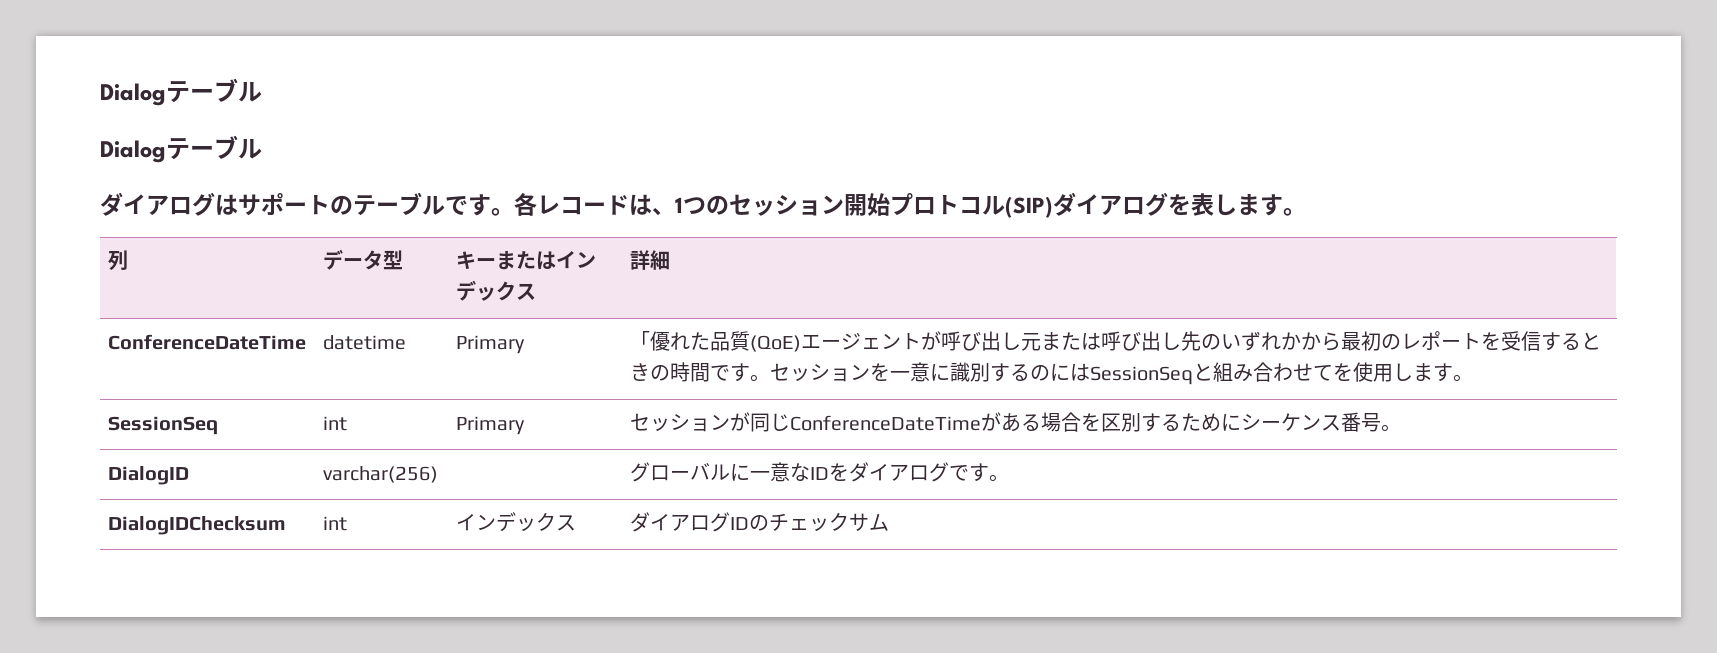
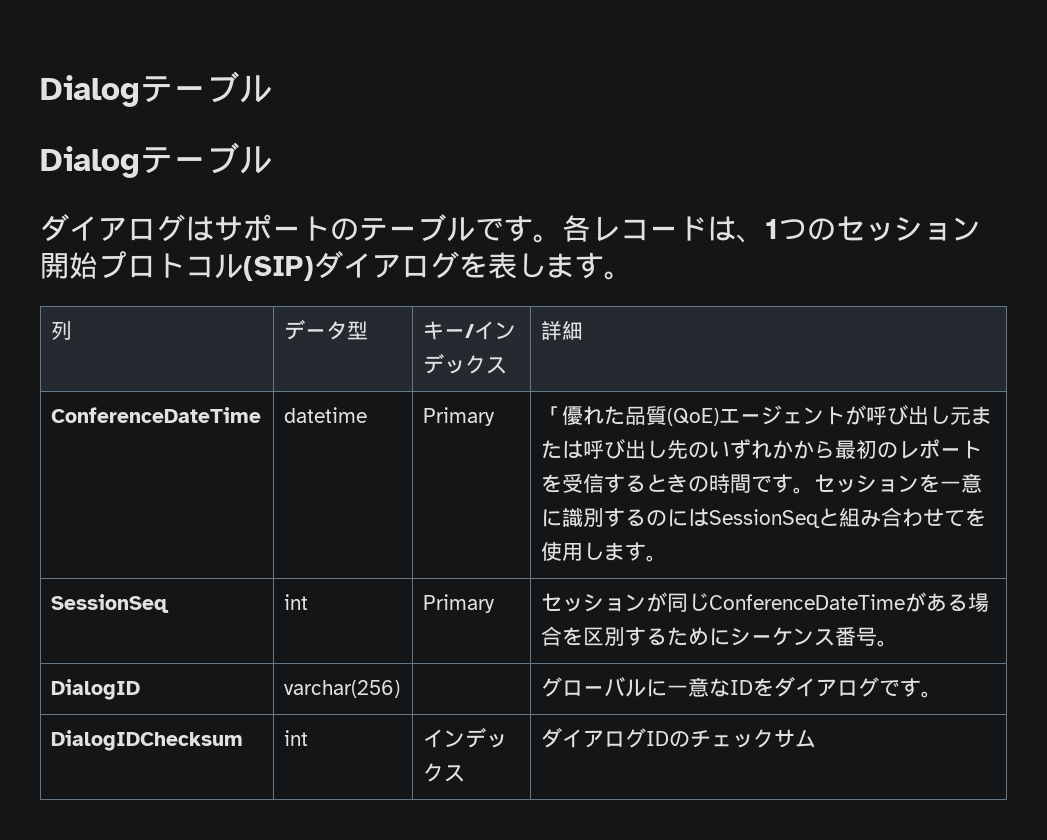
[496,251,557,270] または -> [465,324,475,338] /

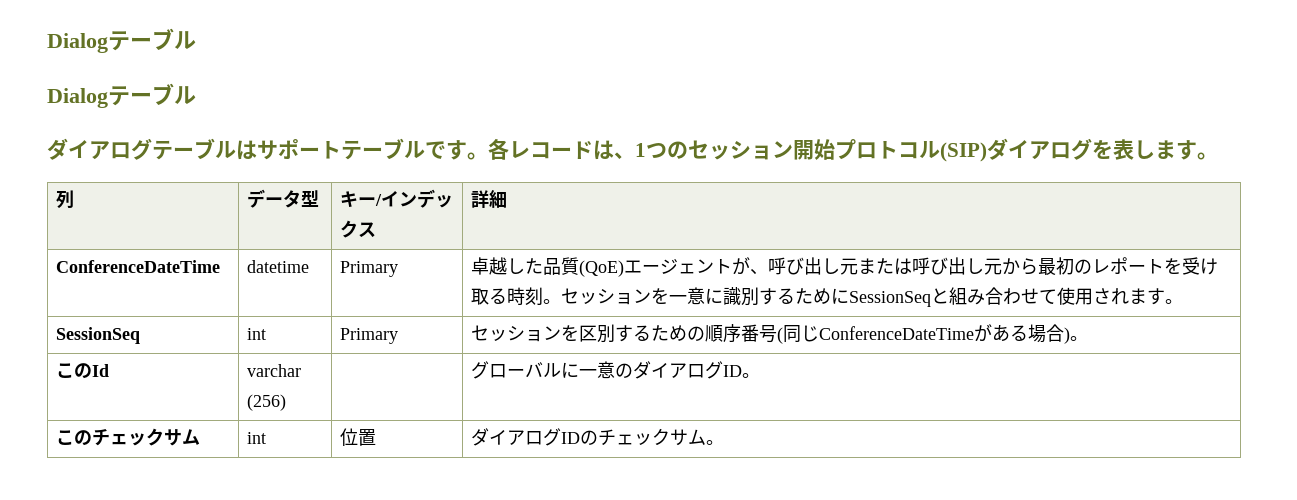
(185, 228) none -> [152,138,236,160] テーブル
[330,218,359,241] の -> (341, 150) none
[541,406,605,426] 「優れ -> [471,257,526,275] 卓越し
(867, 415) none -> [750,269,769,275] 、
[667,439,794,459] 先のいずれか -> [984,258,1003,275] 元
[583,473,794,493] 信するときの時間です -> [1200,258,1219,275] [471,287,544,306] け取る時刻
[646,508,710,527] のには -> [795,288,850,304] ために
[965,508,987,527] [541,541,605,561] を使用し -> [1057,287,1130,305] 使用され
[646,592,668,612] が -> [561,324,784,344] を区別するための順序番号(
[562,627,899,647] [51,679,141,700] [284,680,401,698] を区別するためにシーケンス番号。 // DialogID | varchar(256) -> [1064,327,1089,344] [56,363,110,379] [247,364,302,377] [247,394,287,411] )。 // このId | varchar (256)
[709,676,943,698] [51,730,244,751] [284,730,309,746] [423,727,508,748] [423,763,466,782] なIDをダイアログです。 // DialogIDChecksum | int | インデックス -> [615,361,761,379] [56,428,201,446] [247,432,267,444] [340,428,377,446] のダイアログID。 // このチェックサム | int | 位置
(817, 738) none -> [706,440,725,445] 。

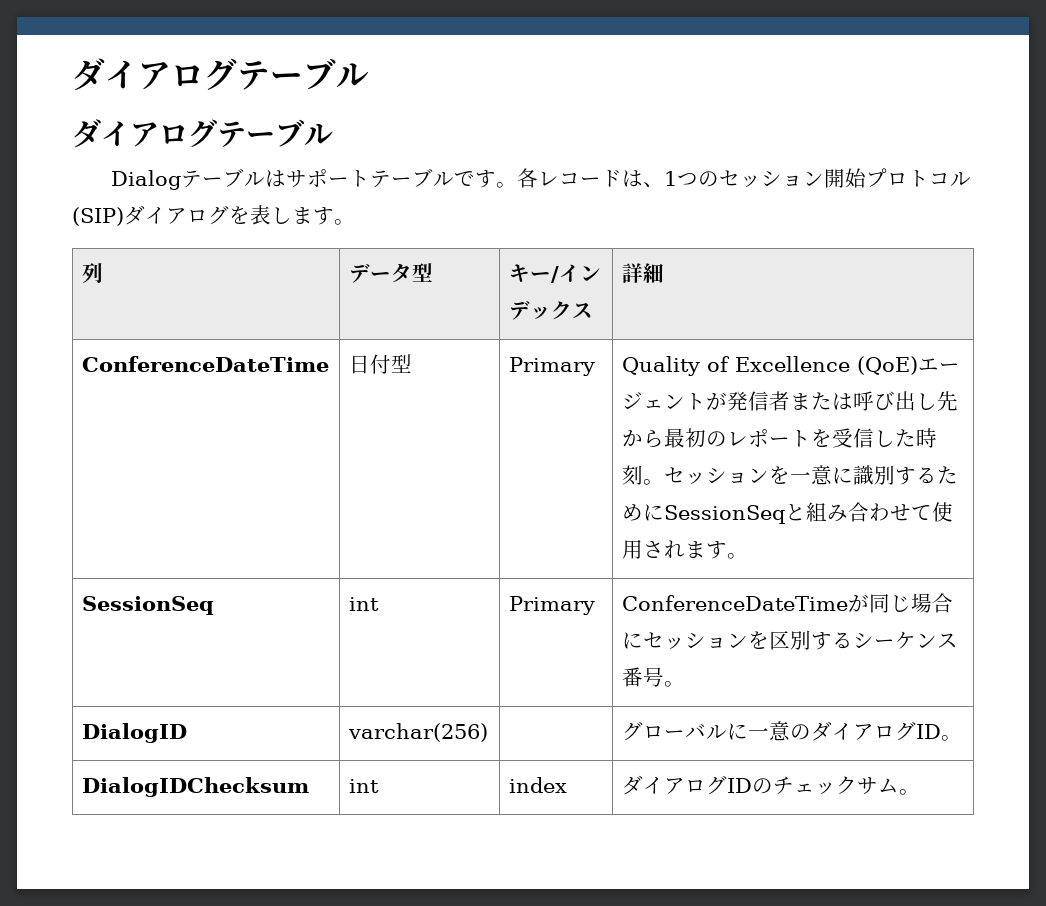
[47,28,196,53] [47,88,108,108] Dialogテーブル // Dialog -> [72,58,237,91] ダイアログ
(236, 150) none -> [110,168,265,190] // Dialogテーブル
[247,260,310,273] [340,261,399,277] [471,257,580,275] datetime | Primary | 卓越した品質 -> [348,354,412,374] [508,357,595,376] [621,356,850,376] 日付型 | Primary | Quality of Excellence
[750,257,859,275] 、呼び出し元 -> [726,391,790,411] 発信者
[984,258,1003,275] 元 -> [936,391,958,411] 先
[1200,258,1219,275] [471,288,508,305] け取る -> [852,428,916,448] 信した
(399, 336) none -> [621,593,953,613] [621,632,643,649] ConferenceDateTimeが同じ場合に
[651,324,1089,344] [56,363,110,379] [247,364,302,377] [247,394,287,411] ための順序番号(同じConferenceDateTimeがある場合)。 // このId | varchar (256) -> [852,631,958,649] [621,667,685,687] [81,723,187,743] [347,723,488,742] シーケンス番号。 // DialogID | varchar(256)
[56,428,201,446] [247,432,267,444] [340,428,377,446] このチェックサム | int | 位置 -> [81,777,309,797] [348,779,379,793] [508,777,567,793] DialogIDChecksum | int | index

